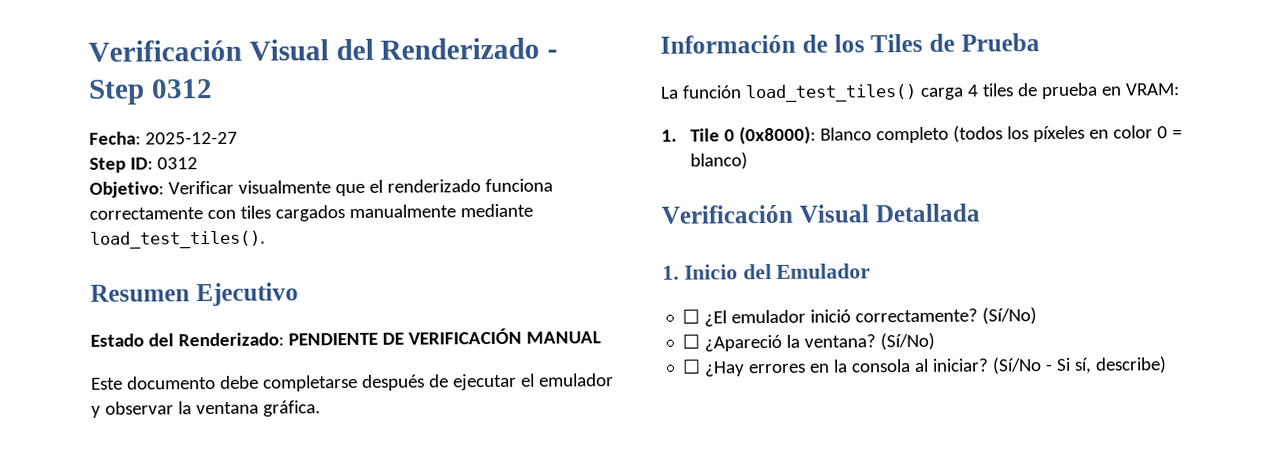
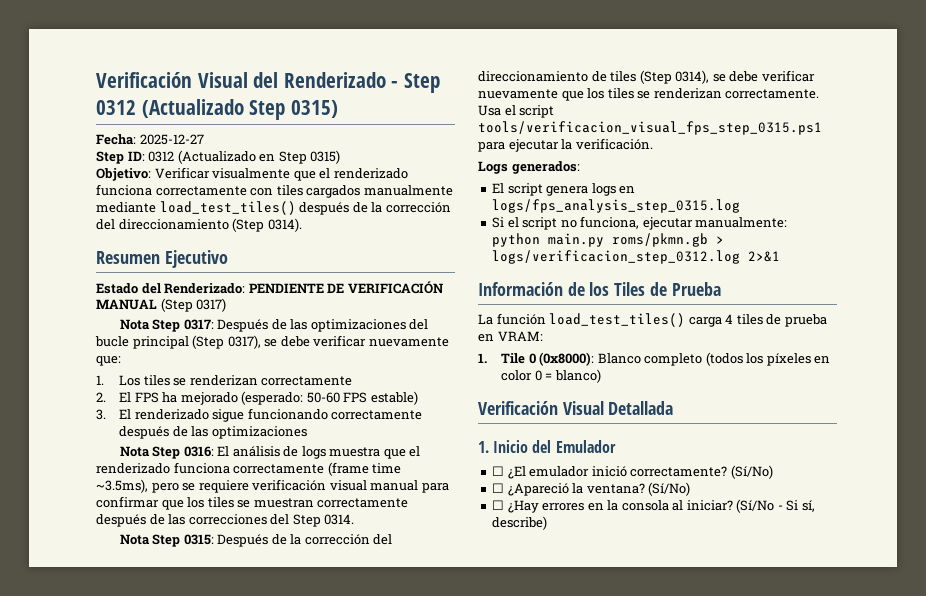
(213, 89) none -> [141,99,338,120] (Actualizado Step 0315)
(198, 163) none -> [177,150,341,164] (Actualizado en Step 0315)
[90,230,266,249] load_test_tiles(). -> [159,201,451,215] [96,218,302,232] load_test_tiles() después de la corrección del direccionamiento (Step 0314).
[91,373,614,392] [91,400,321,418] // Este documento debe completarse después de ejecutar el emulador y observar la ventana gráfica. -> [160,298,227,312] [119,319,429,332] [95,335,449,349] [96,356,121,366] [96,375,353,386] [96,391,418,405] [96,408,423,422] [119,426,307,439] [119,446,421,459] [96,462,402,476] [96,479,449,493] [96,496,409,510] [96,514,355,527] [119,534,393,547] [478,70,815,84] [478,88,820,101] [478,105,555,118] [478,121,822,135] [478,138,653,152] [478,161,580,174] [492,183,636,196] [492,199,741,213] [492,216,788,230] [492,233,725,247] [492,250,781,264] (Step 0317) // Nota Step 0317: Después de las optimizaciones del bucle principal (Step 0317), se debe verificar nuevamente que: // 1. Los tiles se renderizan correctamente // 2. El FPS ha mejorado (esperado: 50-60 FPS estable) // 3. El renderizado sigue funcionando correctamente después de las optimizaciones // Nota Step 0316: El análisis de logs muestra que el renderizado funciona correctamente (frame time ~3.5ms), pero se requiere verificación visual manual para confirmar que los tiles se muestran correctamente después de las correcciones del Step 0314. // Nota Step 0315: Después de la corrección del direccionamiento de tiles (Step 0314), se debe verificar nuevamente que los tiles se renderizan correctamente. Usa el script tools/verificacion_visual_fps_step_0315.ps1 para ejecutar la verificación. // Logs generados: // El script genera logs en logs/fps_analysis_step_0315.log // Si el script no funciona, ejecutar manualmente: python main.py roms/pkmn.gb > logs/verificacion_step_0312.log 2>&1

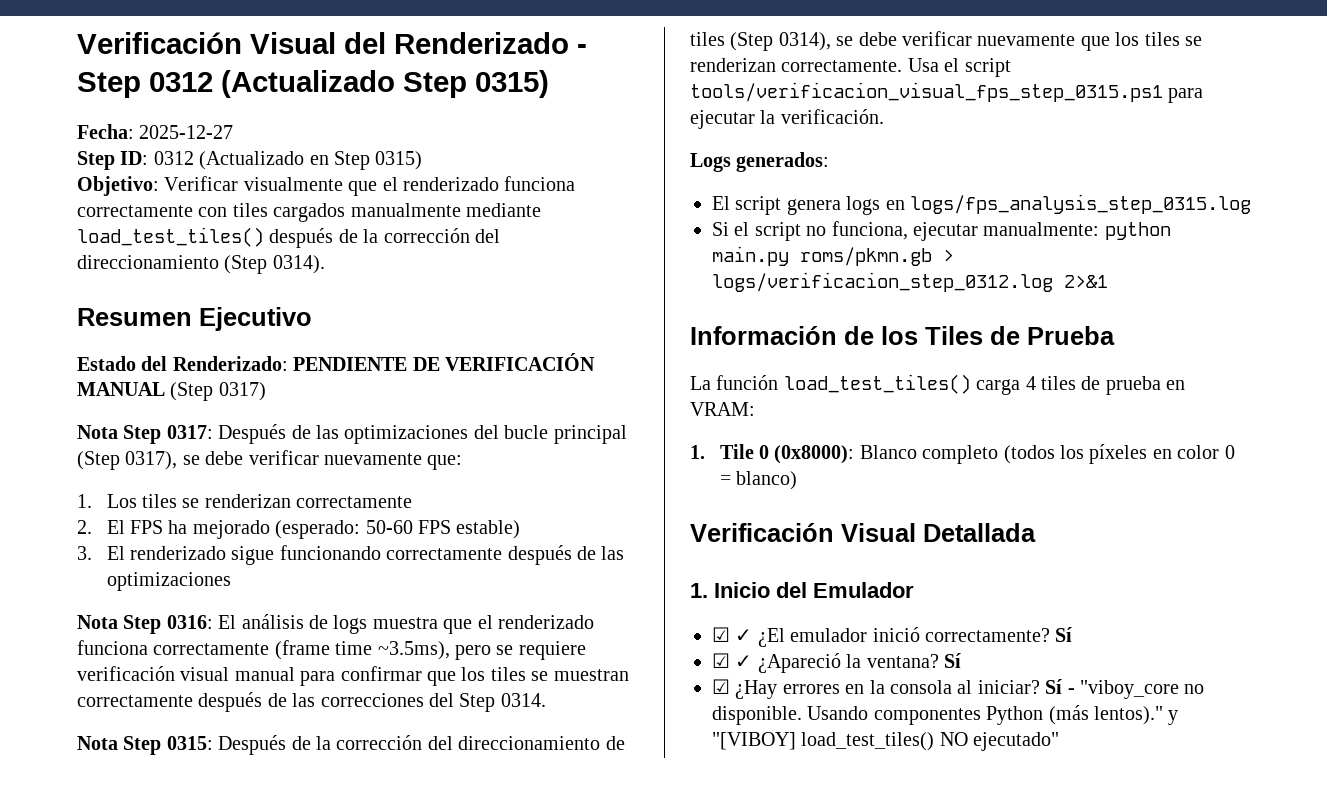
[492,466,505,476] ☐ -> [712,627,753,642] ☑ ✓
[730,465,773,479] [492,483,505,493] (Sí/No) // ☐ -> [1055,627,1073,642] [712,653,753,668] Sí // ☑ ✓
[648,482,691,496] [492,500,505,510] (Sí/No) // ☐ -> [944,653,961,668] [712,679,730,694] Sí // ☑
[736,499,815,513] [492,516,548,530] (Sí/No - Si sí, describe) -> [1045,679,1205,699] [712,705,1179,725] [712,732,1060,751] Sí - "viboy_core no disponible. Usando componentes Python (más lentos)." y "[VIBOY] load_test_tiles() NO ejecutado"

